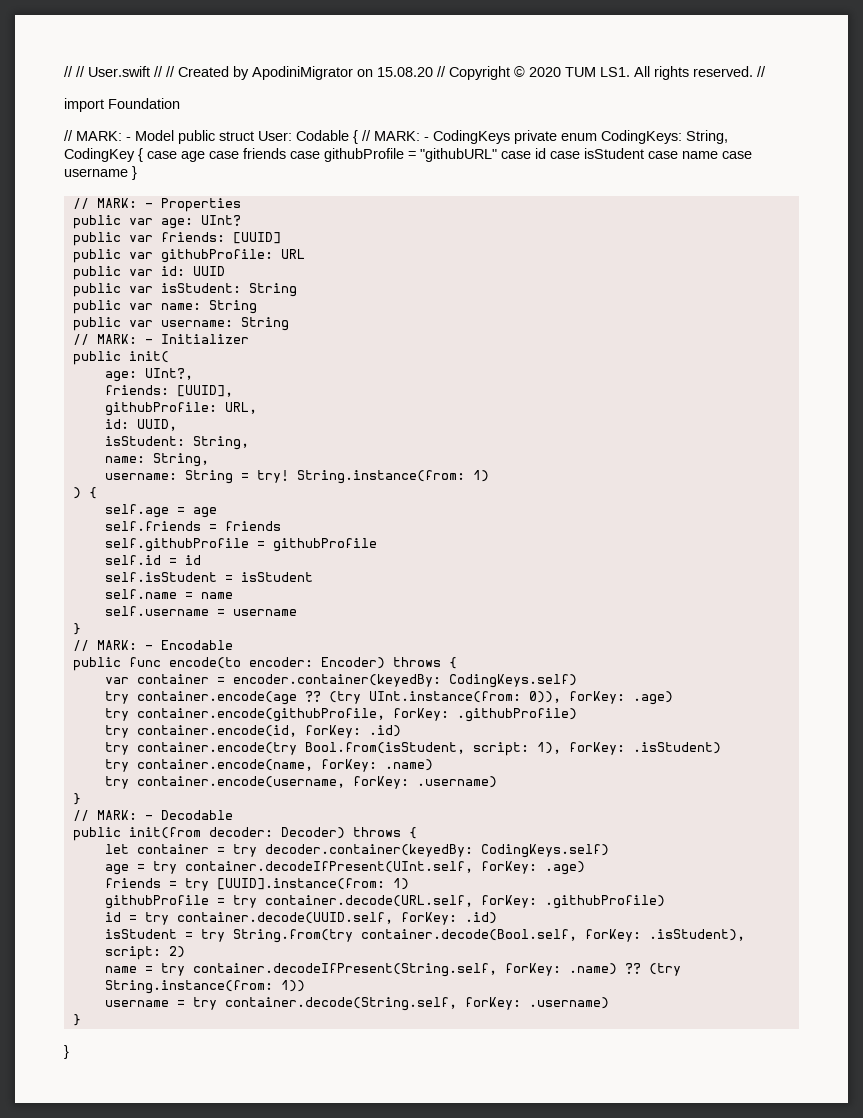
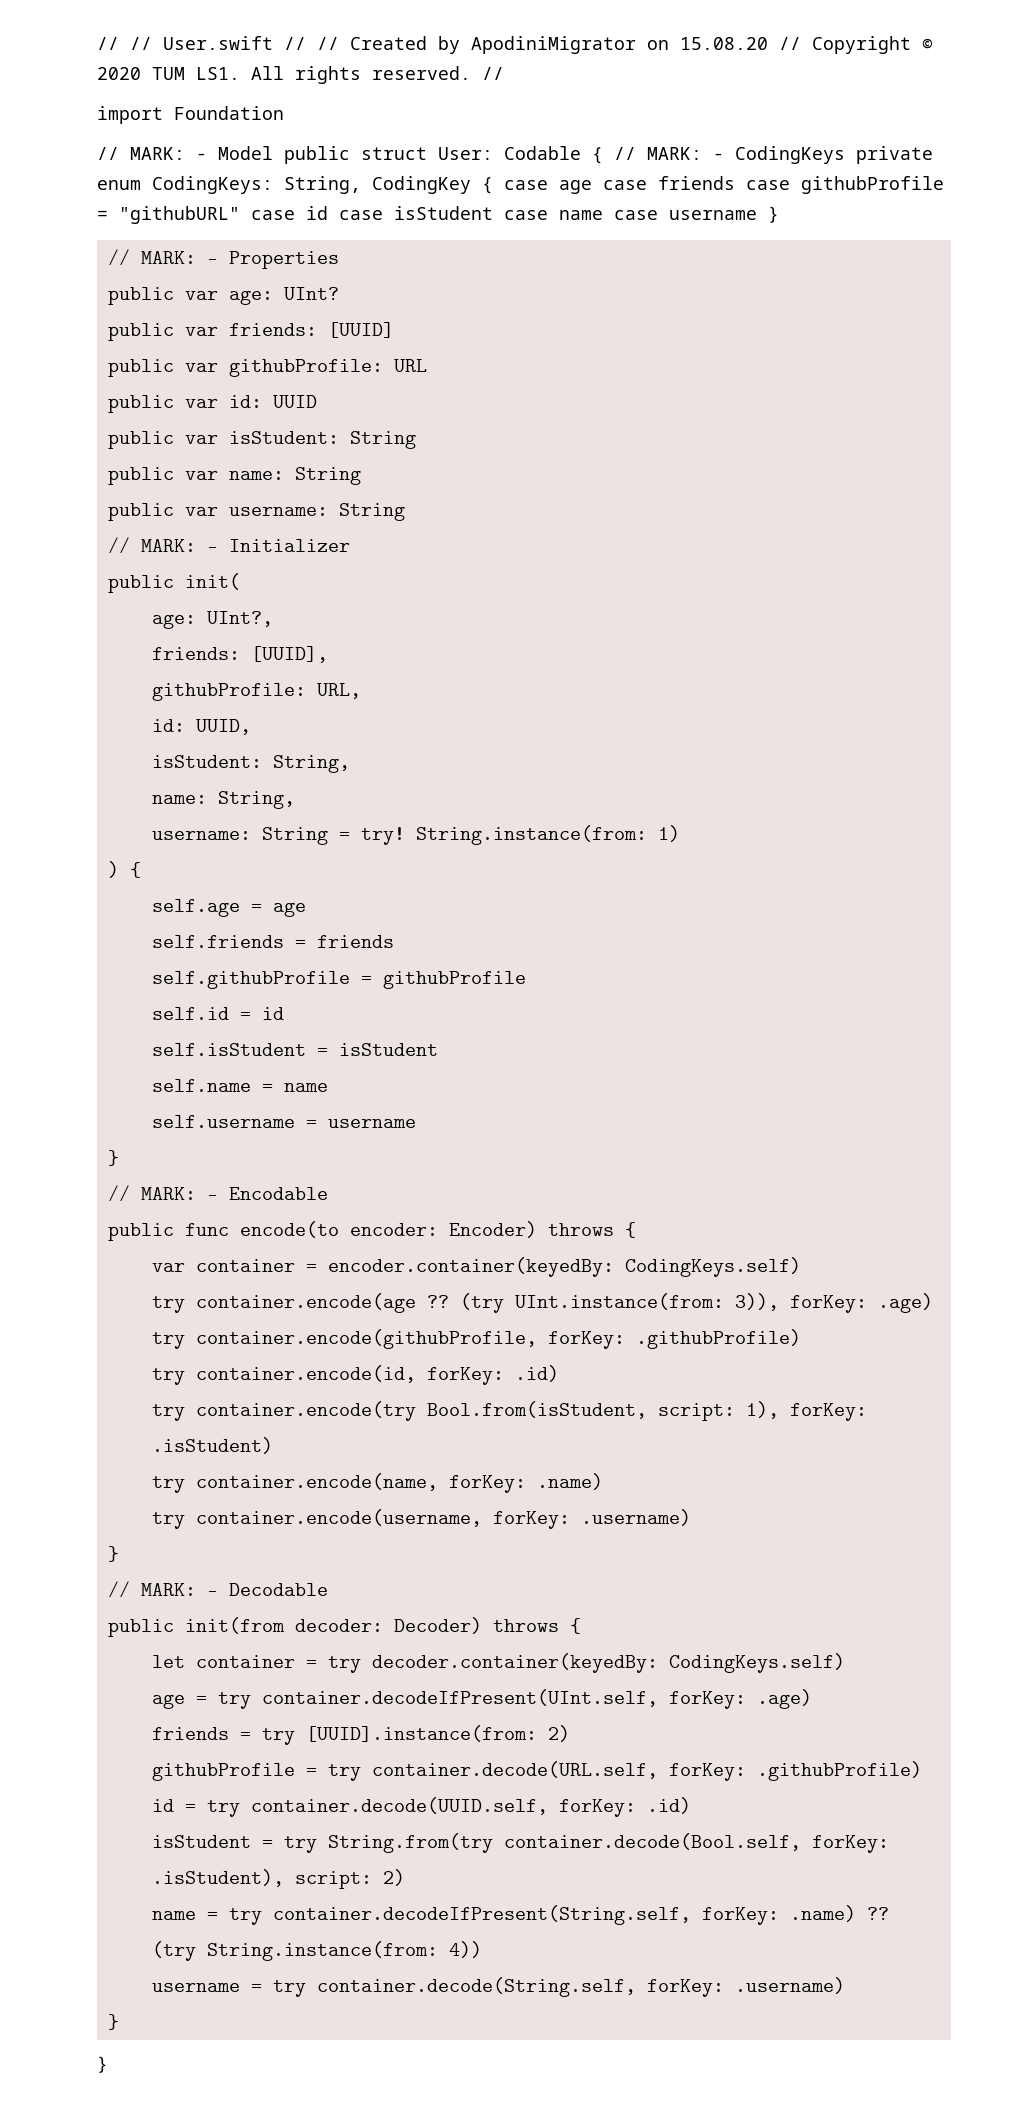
[528,691,561,703] 0)), -> [734,1293,779,1311] 3)),
[392,878,409,890] 1) -> [547,1725,570,1742] 2)
[280,980,305,992] 1)) -> [448,1941,482,1958] 4))

